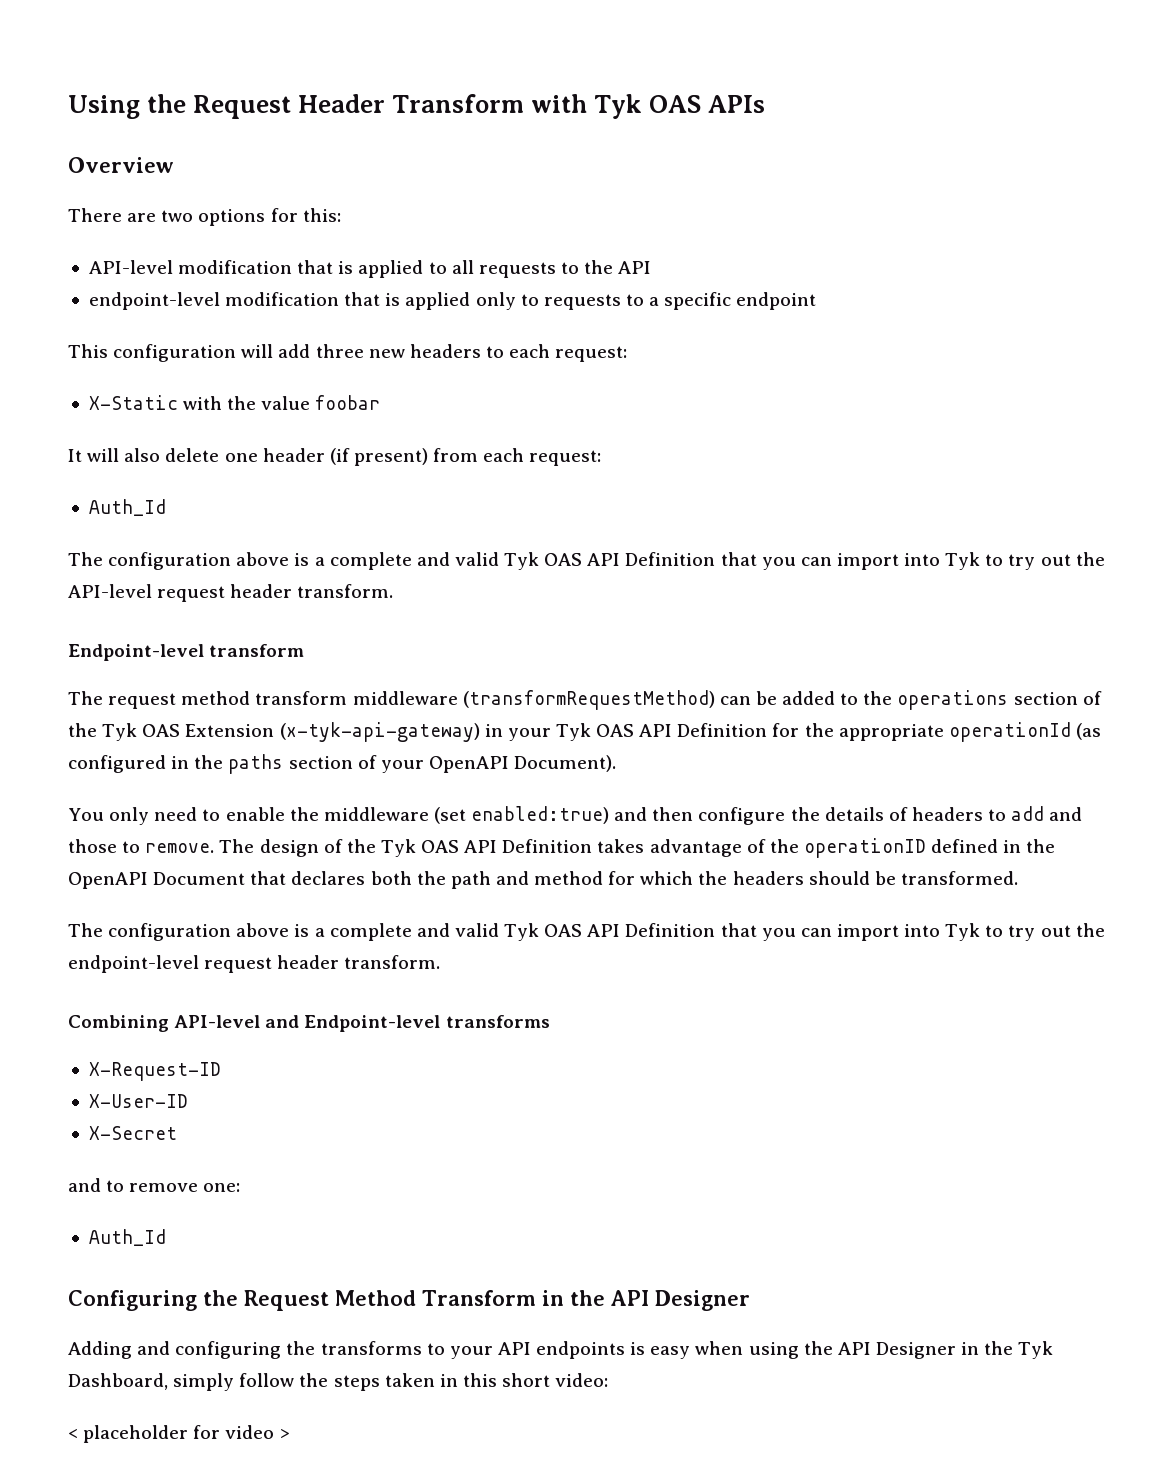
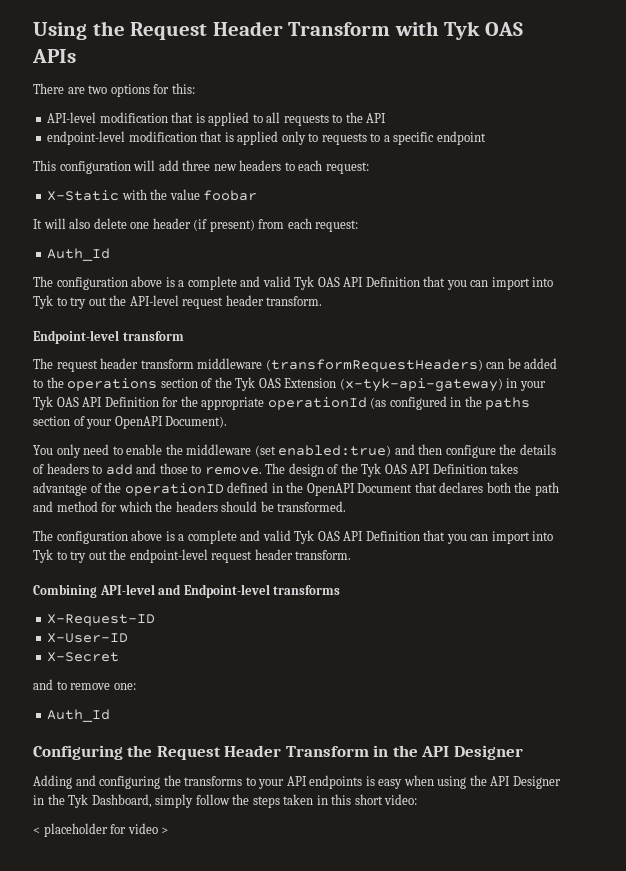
[68,157,174,173] // Overview -> (76, 56) none
[181,691,251,705] method -> [100,358,139,369] header
[462,690,715,710] (transformRequestMethod) -> [265,359,483,372] (transformRequestHeaders)
[335,1290,416,1306] Method -> [224,745,282,757] Header

